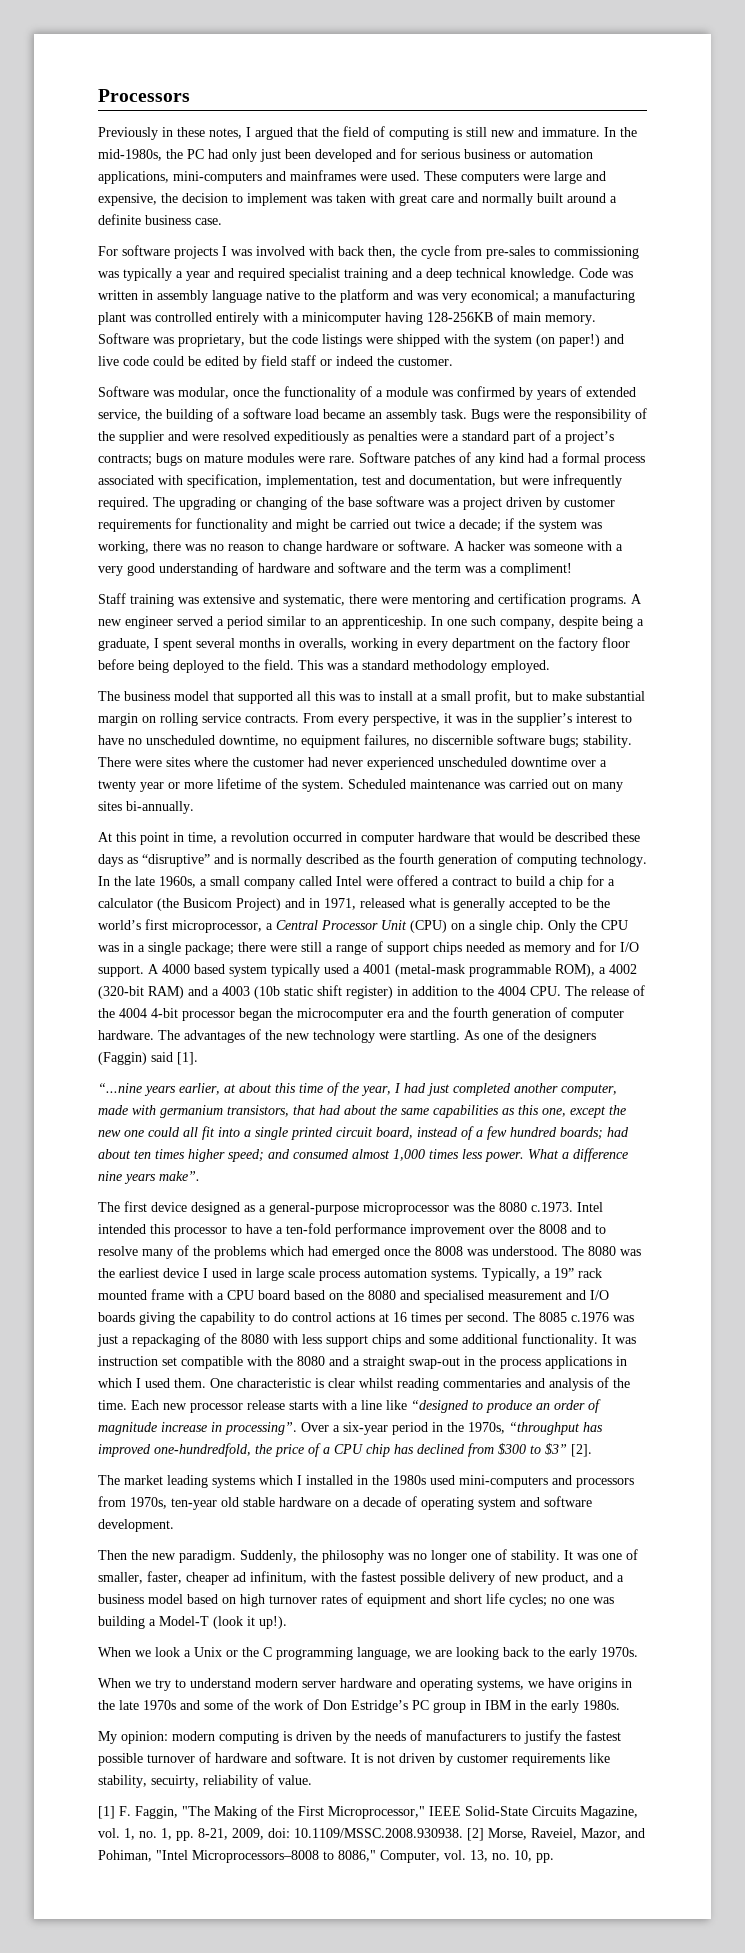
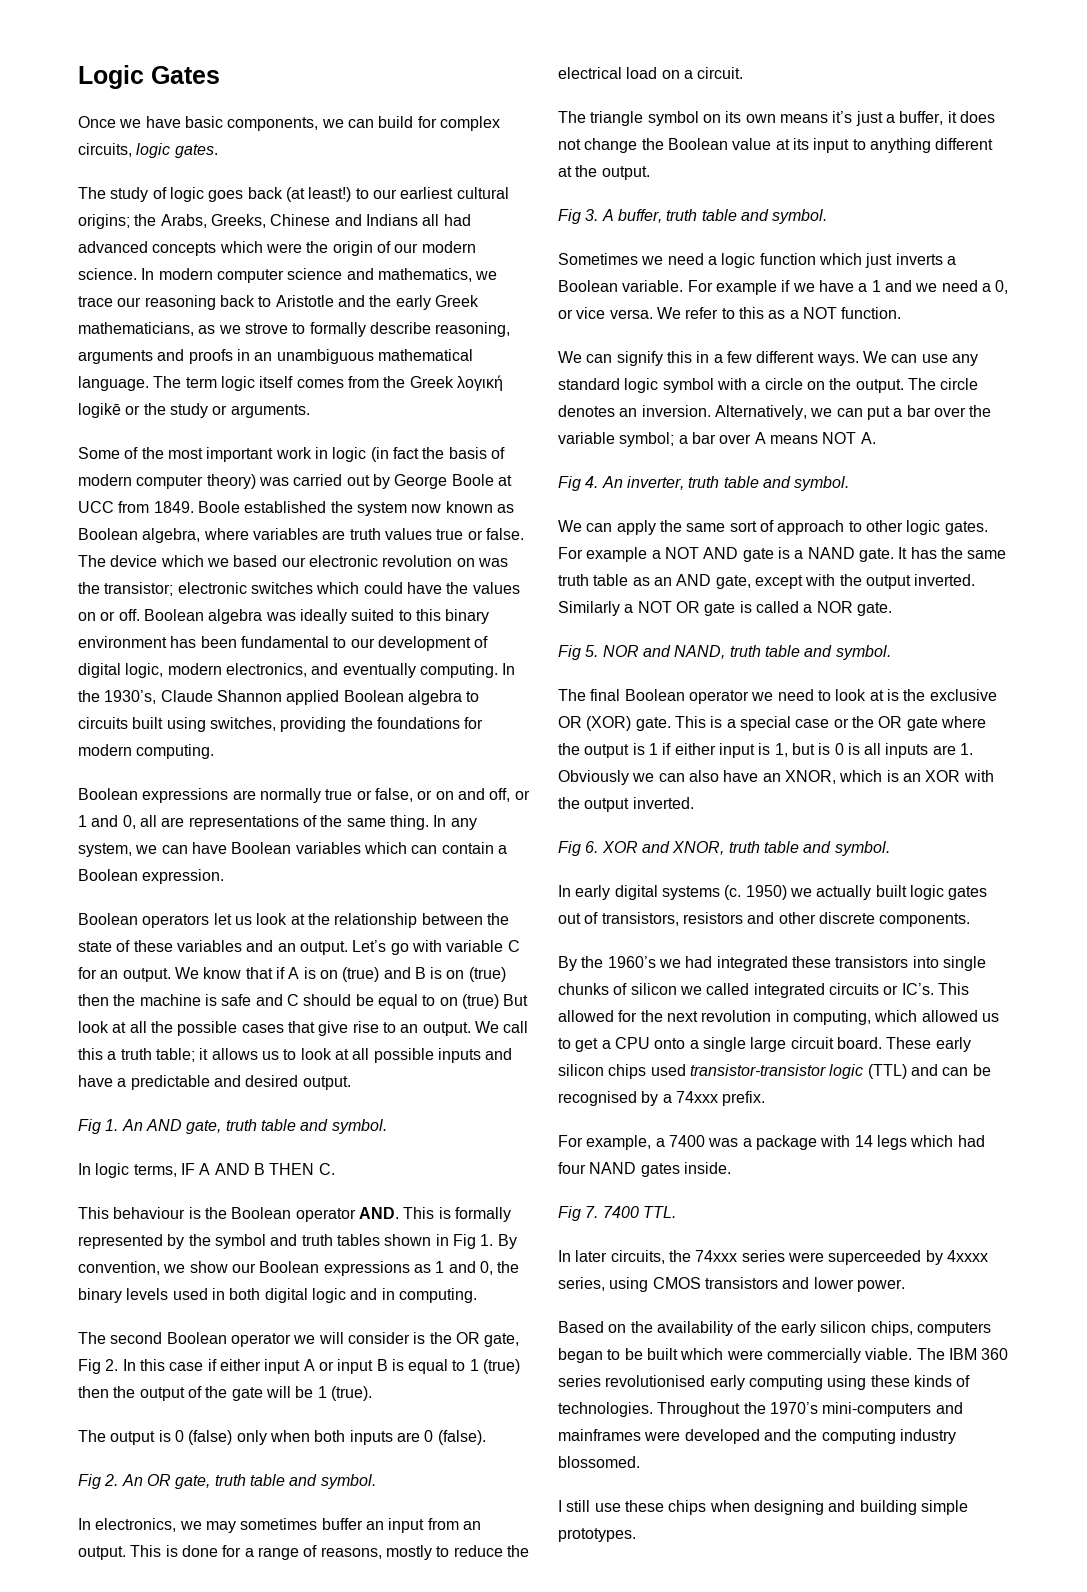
[98,89,190,102] [98,126,637,140] [98,148,593,162] [98,170,606,184] [98,193,617,206] [98,214,222,225] [98,245,639,259] [98,268,633,281] [98,289,635,303] [98,311,596,325] [98,333,624,347] [98,355,453,369] [98,386,636,400] [98,408,647,422] [98,430,614,444] [98,452,645,466] [98,474,622,488] [98,496,615,510] [98,518,602,532] [98,540,623,554] [98,562,572,576] [98,593,642,607] [98,616,644,629] [98,637,630,651] [98,659,550,673] [98,690,645,704] [98,713,632,726] [98,734,632,748] [98,757,607,770] [98,778,623,792] [98,801,194,814] [98,832,640,845] [98,853,647,867] [98,875,615,889] [98,898,610,911] [98,919,628,933] [98,941,639,955] [98,964,637,977] [98,985,645,999] [98,1007,624,1021] [98,1029,596,1043] [98,1052,198,1065] [98,1082,617,1096] [98,1105,626,1118] [98,1126,629,1140] [98,1148,628,1162] [98,1171,200,1184] [98,1201,603,1215] [98,1223,606,1237] [98,1245,641,1259] [98,1268,602,1281] [98,1289,609,1303] [98,1312,634,1325] [97,1333,636,1347] [98,1356,627,1369] [98,1377,630,1391] [98,1399,601,1413] [98,1422,603,1435] [98,1443,592,1457] [98,1475,634,1488] [98,1496,592,1510] [98,1519,174,1532] [98,1549,638,1563] [98,1571,624,1585] [98,1593,614,1607] [98,1616,287,1629] [98,1647,638,1660] [98,1678,632,1691] [98,1699,620,1713] [98,1730,621,1744] [98,1752,610,1766] [98,1774,312,1788] [98,1805,638,1819] [98,1828,645,1841] [98,1850,554,1863] Processors // Previously in these notes, I argued that the field of computing is still new and immature. In the mid-1980s, the PC had only just been developed and for serious business or automation applications, mini-computers and mainframes were used. These computers were large and expensive, the decision to implement was taken with great care and normally built around a definite business case. // For software projects I was involved with back then, the cycle from pre-sales to commissioning was typically a year and required specialist training and a deep technical knowledge. Code was written in assembly language native to the platform and was very economical; a manufacturing plant was controlled entirely with a minicomputer having 128-256KB of main memory. Software was proprietary, but the code listings were shipped with the system (on paper!) and live code could be edited by field staff or indeed the customer. // Software was modular, once the functionality of a module was confirmed by years of extended service, the building of a software load became an assembly task. Bugs were the responsibility of the supplier and were resolved expeditiously as penalties were a standard part of a project’s contracts; bugs on mature modules were rare. Software patches of any kind had a formal process associated with specification, implementation, test and documentation, but were infrequently required. The upgrading or changing of the base software was a project driven by customer requirements for functionality and might be carried out twice a decade; if the system was working, there was no reason to change hardware or software. A hacker was someone with a very good understanding of hardware and software and the term was a compliment! // Staff training was extensive and systematic, there were mentoring and certification programs. A new engineer served a period similar to an apprenticeship. In one such company, despite being a graduate, I spent several months in overalls, working in every department on the factory floor before being deployed to the field. This was a standard methodology employed. // The business model that supported all this was to install at a small profit, but to make substantial margin on rolling service contracts. From every perspective, it was in the supplier’s interest to have no unscheduled downtime, no equipment failures, no discernible software bugs; stability. There were sites where the customer had never experienced unscheduled downtime over a twenty year or more lifetime of the system. Scheduled maintenance was carried out on many sites bi-annually. // At this point in time, a revolution occurred in computer hardware that would be described these days as “disruptive” and is normally described as the fourth generation of computing technology. In the late 1960s, a small company called Intel were offered a contract to build a chip for a calculator (the Busicom Project) and in 1971, released what is generally accepted to be the world’s first microprocessor, a Central Processor Unit (CPU) on a single chip. Only the CPU was in a single package; there were still a range of support chips needed as memory and for I/O support. A 4000 based system typically used a 4001 (metal-mask programmable ROM), a 4002 (320-bit RAM) and a 4003 (10b static shift register) in addition to the 4004 CPU. The release of the 4004 4-bit processor began the microcomputer era and the fourth generation of computer hardware. The advantages of the new technology were startling. As one of the designers (Faggin) said [1]. // “...nine years earlier, at about this time of the year, I had just completed another computer, made with germanium transistors, that had about the same capabilities as this one, except the new one could all fit into a single printed circuit board, instead of a few hundred boards; had about ten times higher speed; and consumed almost 1,000 times less power. What a difference nine years make”. // The first device designed as a general-purpose microprocessor was the 8080 c.1973. Intel intended this processor to have a ten-fold performance improvement over the 8008 and to resolve many of the problems which had emerged once the 8008 was understood. The 8080 was the earliest device I used in large scale process automation systems. Typically, a 19” rack mounted frame with a CPU board based on the 8080 and specialised measurement and I/O boards giving the capability to do control actions at 16 times per second. The 8085 c.1976 was just a repackaging of the 8080 with less support chips and some additional functionality. It was instruction set compatible with the 8080 and a straight swap-out in the process applications in which I used them. One characteristic is clear whilst reading commentaries and analysis of the time. Each new processor release starts with a line like “designed to produce an order of magnitude increase in processing”. Over a six-year period in the 1970s, “throughput has improved one-hundredfold, the price of a CPU chip has declined from $300 to $3” [2]. // The market leading systems which I installed in the 1980s used mini-computers and processors from 1970s, ten-year old stable hardware on a decade of operating system and software development. // Then the new paradigm. Suddenly, the philosophy was no longer one of stability. It was one of smaller, faster, cheaper ad infinitum, with the fastest possible delivery of new product, and a business model based on high turnover rates of equipment and short life cycles; no one was building a Model-T (look it up!). // When we look a Unix or the C programming language, we are looking back to the early 1970s. // When we try to understand modern server hardware and operating systems, we have origins in the late 1970s and some of the work of Don Estridge’s PC group in IBM in the early 1980s. // My opinion: modern computing is driven by the needs of manufacturers to justify the fastest possible turnover of hardware and software. It is not driven by customer requirements like stability, secuirty, reliability of value. // [1] F. Faggin, "The Making of the First Microprocessor," IEEE Solid-State Circuits Magazine, vol. 1, no. 1, pp. 8-21, 2009, doi: 10.1109/MSSC.2008.930938. [2] Morse, Raveiel, Mazor, and Pohiman, "Intel Microprocessors–8008 to 8086," Computer, vol. 13, no. 10, pp. -> [78,65,220,89] [78,116,500,131] [78,143,218,158] [78,187,509,202] [78,214,471,229] [78,241,476,256] [78,268,498,283] [78,295,479,310] [78,322,511,337] [78,349,473,364] [78,375,503,391] [78,403,310,418] [78,447,505,462] [78,474,512,489] [78,501,514,516] [78,528,524,543] [78,555,508,567] [78,582,520,596] [78,609,490,624] [78,636,489,651] [78,663,516,678] [78,690,480,705] [78,717,484,732] [78,744,215,759] [78,788,530,803] [78,815,477,830] [78,842,507,857] [78,869,225,884] [78,913,509,928] [78,940,520,955] [78,967,506,982] [78,994,529,1009] [78,1021,529,1036] [78,1048,513,1063] [78,1075,351,1090] [78,1119,387,1134] [78,1163,335,1178] [78,1207,511,1222] [78,1234,517,1249] [78,1261,520,1276] [78,1288,477,1303] [78,1332,520,1347] [78,1359,521,1374] [78,1386,372,1401] [78,1430,486,1445] [78,1474,376,1489] [78,1518,481,1533] [78,1545,529,1560] [558,67,744,79] [558,111,995,126] [558,138,994,153] [558,165,650,180] [558,209,828,224] [558,253,956,268] [558,280,1009,295] [558,307,902,319] [558,351,978,366] [558,378,979,393] [558,405,992,420] [558,432,876,447] [558,476,850,491] [558,520,988,535] [558,547,1007,562] [558,574,976,589] [558,601,892,616] [558,645,891,660] [558,689,997,704] [558,716,986,731] [558,743,974,758] [558,770,994,785] [558,797,694,812] [558,841,890,856] [558,885,988,900] [558,912,971,927] [558,956,986,971] [558,983,969,998] [558,1010,999,1025] [558,1037,971,1052] [558,1064,991,1079] [558,1091,766,1106] [558,1135,985,1150] [558,1162,731,1177] [558,1206,676,1221] [558,1250,988,1265] [558,1277,905,1292] [558,1321,991,1336] [558,1348,1009,1363] [558,1375,971,1390] [558,1402,963,1417] [558,1429,956,1444] [558,1456,640,1468] [558,1500,968,1515] [558,1528,636,1542] Logic Gates // Once we have basic components, we can build for complex circuits, logic gates. // The study of logic goes back (at least!) to our earliest cultural origins; the Arabs, Greeks, Chinese and Indians all had advanced concepts which were the origin of our modern science. In modern computer science and mathematics, we trace our reasoning back to Aristotle and the early Greek mathematicians, as we strove to formally describe reasoning, arguments and proofs in an unambiguous mathematical language. The term logic itself comes from the Greek λογική logikē or the study or arguments. // Some of the most important work in logic (in fact the basis of modern computer theory) was carried out by George Boole at UCC from 1849. Boole established the system now known as Boolean algebra, where variables are truth values true or false. The device which we based our electronic revolution on was the transistor; electronic switches which could have the values on or off. Boolean algebra was ideally suited to this binary environment has been fundamental to our development of digital logic, modern electronics, and eventually computing. In the 1930’s, Claude Shannon applied Boolean algebra to circuits built using switches, providing the foundations for modern computing. // Boolean expressions are normally true or false, or on and off, or 1 and 0, all are representations of the same thing. In any system, we can have Boolean variables which can contain a Boolean expression. // Boolean operators let us look at the relationship between the state of these variables and an output. Let’s go with variable C for an output. We know that if A is on (true) and B is on (true) then the machine is safe and C should be equal to on (true) But look at all the possible cases that give rise to an output. We call this a truth table; it allows us to look at all possible inputs and have a predictable and desired output. // Fig 1. An AND gate, truth table and symbol. // In logic terms, IF A AND B THEN C. // This behaviour is the Boolean operator AND. This is formally represented by the symbol and truth tables shown in Fig 1. By convention, we show our Boolean expressions as 1 and 0, the binary levels used in both digital logic and in computing. // The second Boolean operator we will consider is the OR gate, Fig 2. In this case if either input A or input B is equal to 1 (true) then the output of the gate will be 1 (true). // The output is 0 (false) only when both inputs are 0 (false). // Fig 2. An OR gate, truth table and symbol. // In electronics, we may sometimes buffer an input from an output. This is done for a range of reasons, mostly to reduce the electrical load on a circuit. // The triangle symbol on its own means it’s just a buffer, it does not change the Boolean value at its input to anything different at the output. // Fig 3. A buffer, truth table and symbol. // Sometimes we need a logic function which just inverts a Boolean variable. For example if we have a 1 and we need a 0, or vice versa. We refer to this as a NOT function. // We can signify this in a few different ways. We can use any standard logic symbol with a circle on the output. The circle denotes an inversion. Alternatively, we can put a bar over the variable symbol; a bar over A means NOT A. // Fig 4. An inverter, truth table and symbol. // We can apply the same sort of approach to other logic gates. For example a NOT AND gate is a NAND gate. It has the same truth table as an AND gate, except with the output inverted. Similarly a NOT OR gate is called a NOR gate. // Fig 5. NOR and NAND, truth table and symbol. // The final Boolean operator we need to look at is the exclusive OR (XOR) gate. This is a special case or the OR gate where the output is 1 if either input is 1, but is 0 is all inputs are 1. Obviously we can also have an XNOR, which is an XOR with the output inverted. // Fig 6. XOR and XNOR, truth table and symbol. // In early digital systems (c. 1950) we actually built logic gates out of transistors, resistors and other discrete components. // By the 1960’s we had integrated these transistors into single chunks of silicon we called integrated circuits or IC’s. This allowed for the next revolution in computing, which allowed us to get a CPU onto a single large circuit board. These early silicon chips used transistor-transistor logic (TTL) and can be recognised by a 74xxx prefix. // For example, a 7400 was a package with 14 legs which had four NAND gates inside. // Fig 7. 7400 TTL. // In later circuits, the 74xxx series were superceeded by 4xxxx series, using CMOS transistors and lower power. // Based on the availability of the early silicon chips, computers began to be built which were commercially viable. The IBM 360 series revolutionised early computing using these kinds of technologies. Throughout the 1970’s mini-computers and mainframes were developed and the computing industry blossomed. // I still use these chips when designing and building simple prototypes.

